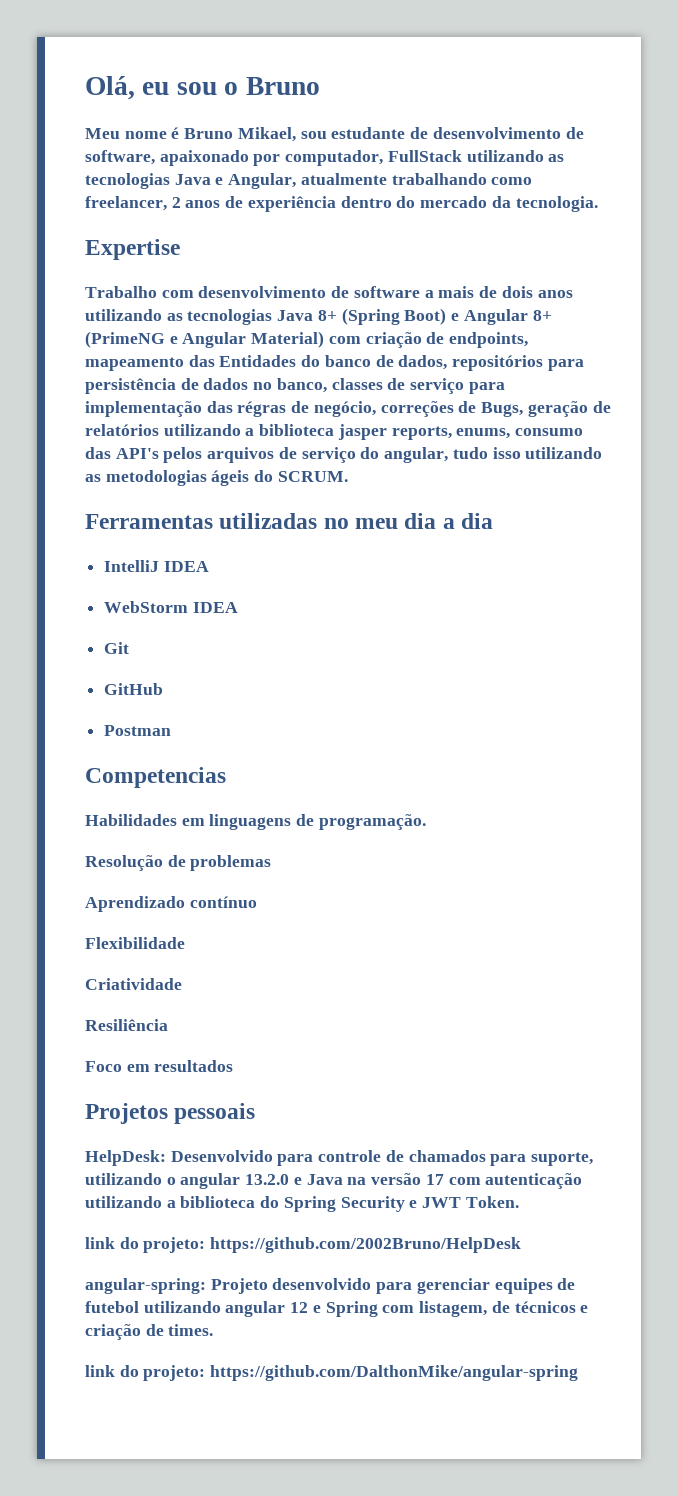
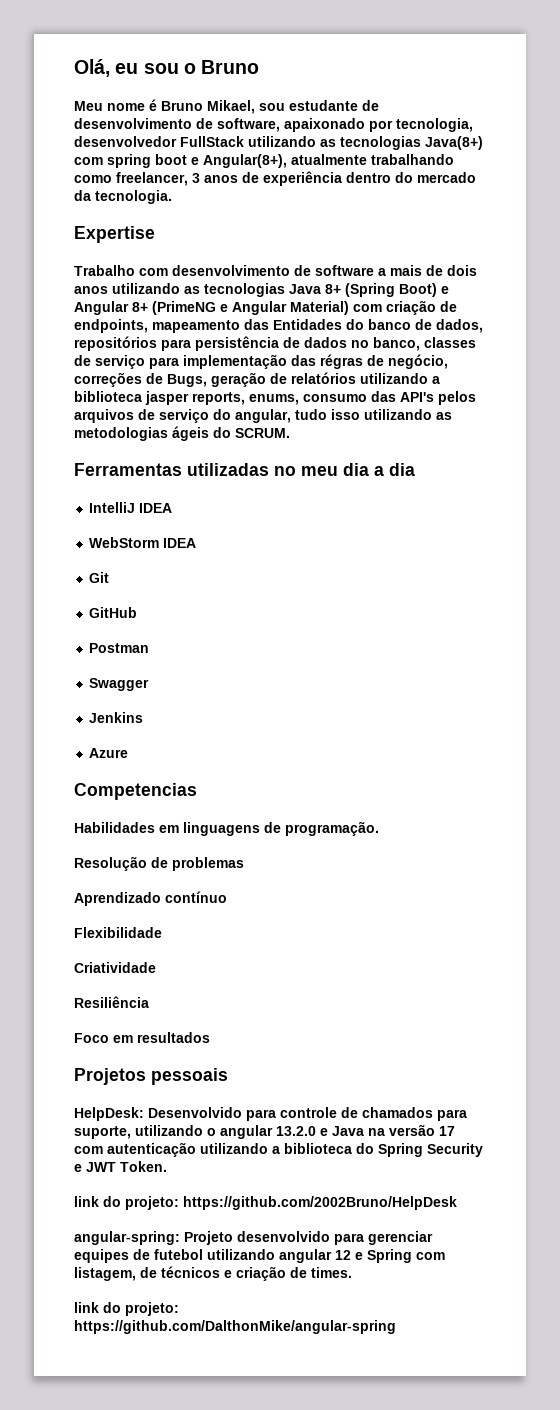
[285,150,384,166] computador, -> [396,118,473,132] [74,136,177,147] tecnologia, desenvolvedor
[174,173,297,189] Java e Angular, -> [425,136,483,150] [74,154,287,168] Java(8+) com spring boot e Angular(8+),
[171,197,181,208] 2 -> [192,173,200,183] 3
(172, 730) none -> [89,678,150,691] [89,712,144,723] [89,748,129,758] // Swagger // Jenkins // Azure

